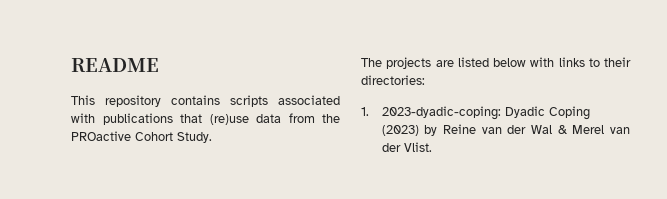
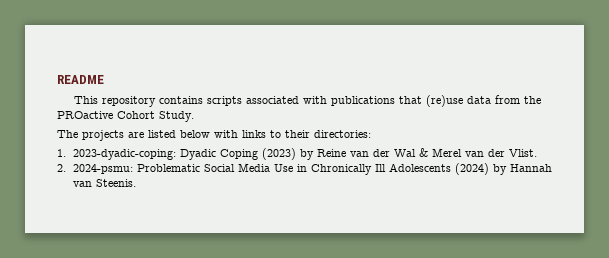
(432, 147) none -> [57,163,552,175] [72,179,136,187] // 2. 2024-psmu: Problematic Social Media Use in Chronically Ill Adolescents (2024) by Hannah van Steenis.

